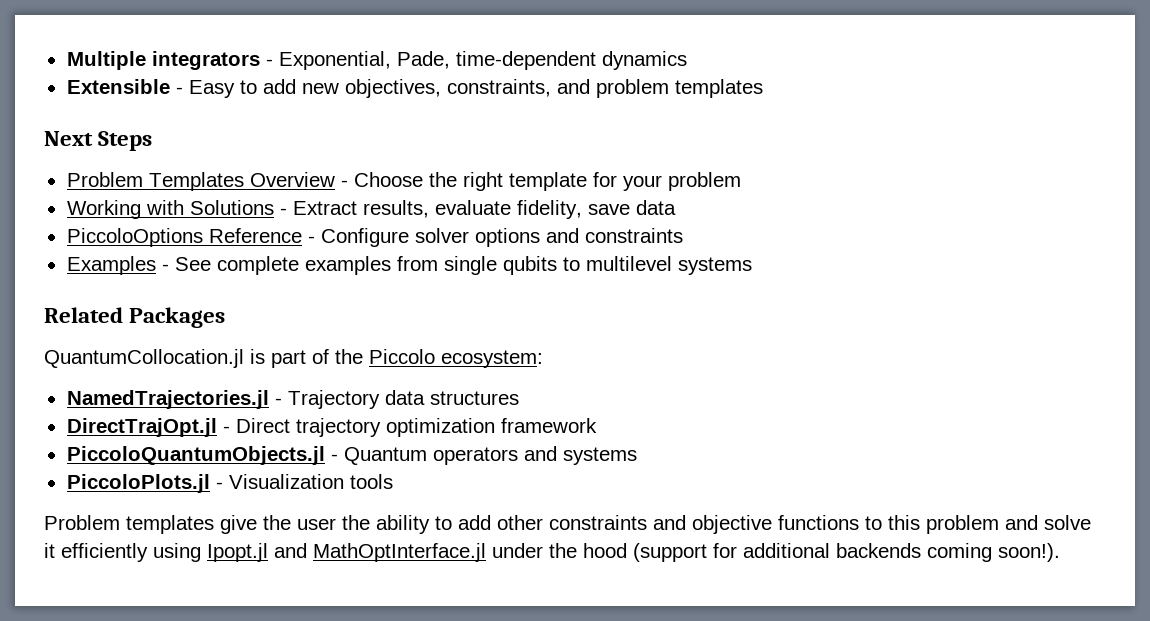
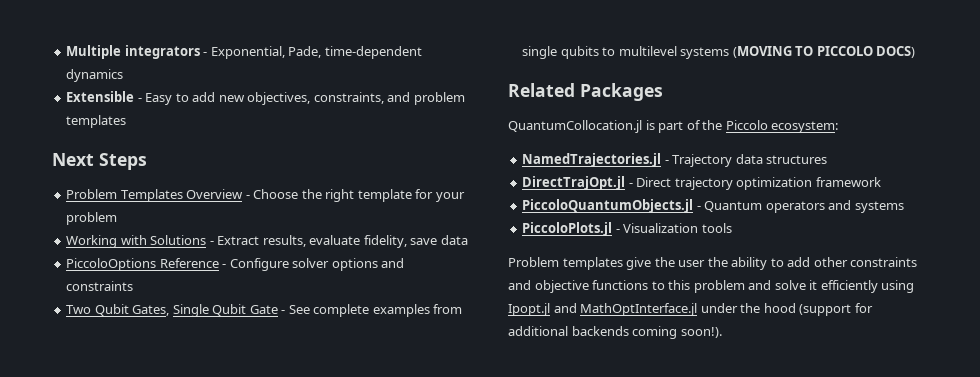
[66,256,156,275] Examples -> [66,304,278,317] Two Qubit Gates, Single Qubit Gate
(752, 266) none -> [732,46,916,58] (MOVING TO PICCOLO DOCS)

